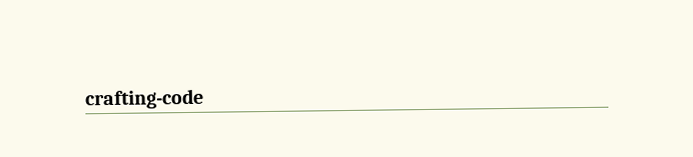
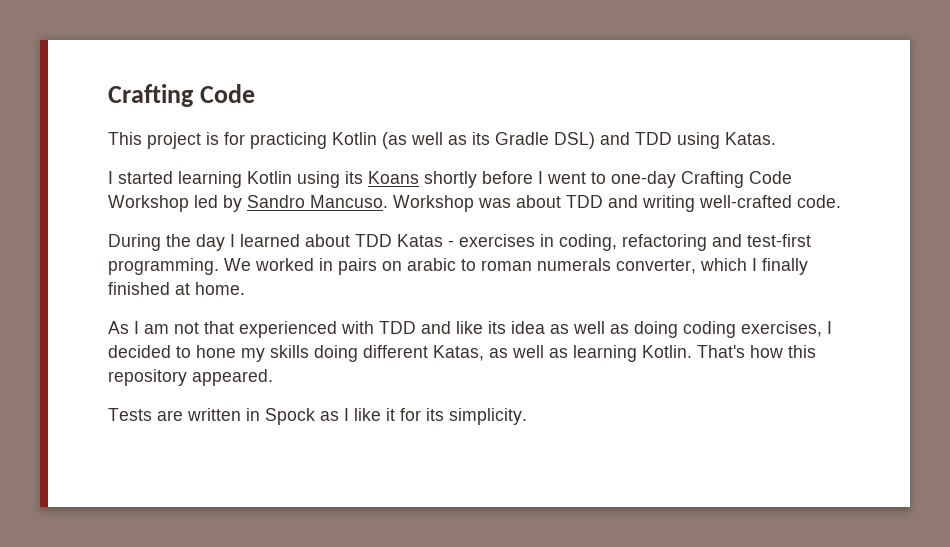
[85,88,204,110] crafting-code -> [108,84,256,107] [108,132,776,149] [108,171,792,188] [108,195,841,212] [108,234,811,251] [108,258,808,275] [108,282,245,295] [108,321,832,338] [108,345,816,362] [108,369,273,386] [108,408,527,425] Crafting Code // This project is for practicing Kotlin (as well as its Gradle DSL) and TDD using Katas. // I started learning Kotlin using its Koans shortly before I went to one-day Crafting Code Workshop led by Sandro Mancuso. Workshop was about TDD and writing well-crafted code. // During the day I learned about TDD Katas - exercises in coding, refactoring and test-first programming. We worked in pairs on arabic to roman numerals converter, which I finally finished at home. // As I am not that experienced with TDD and like its idea as well as doing coding exercises, I decided to hone my skills doing different Katas, as well as learning Kotlin. That's how this repository appeared. // Tests are written in Spock as I like it for its simplicity.

